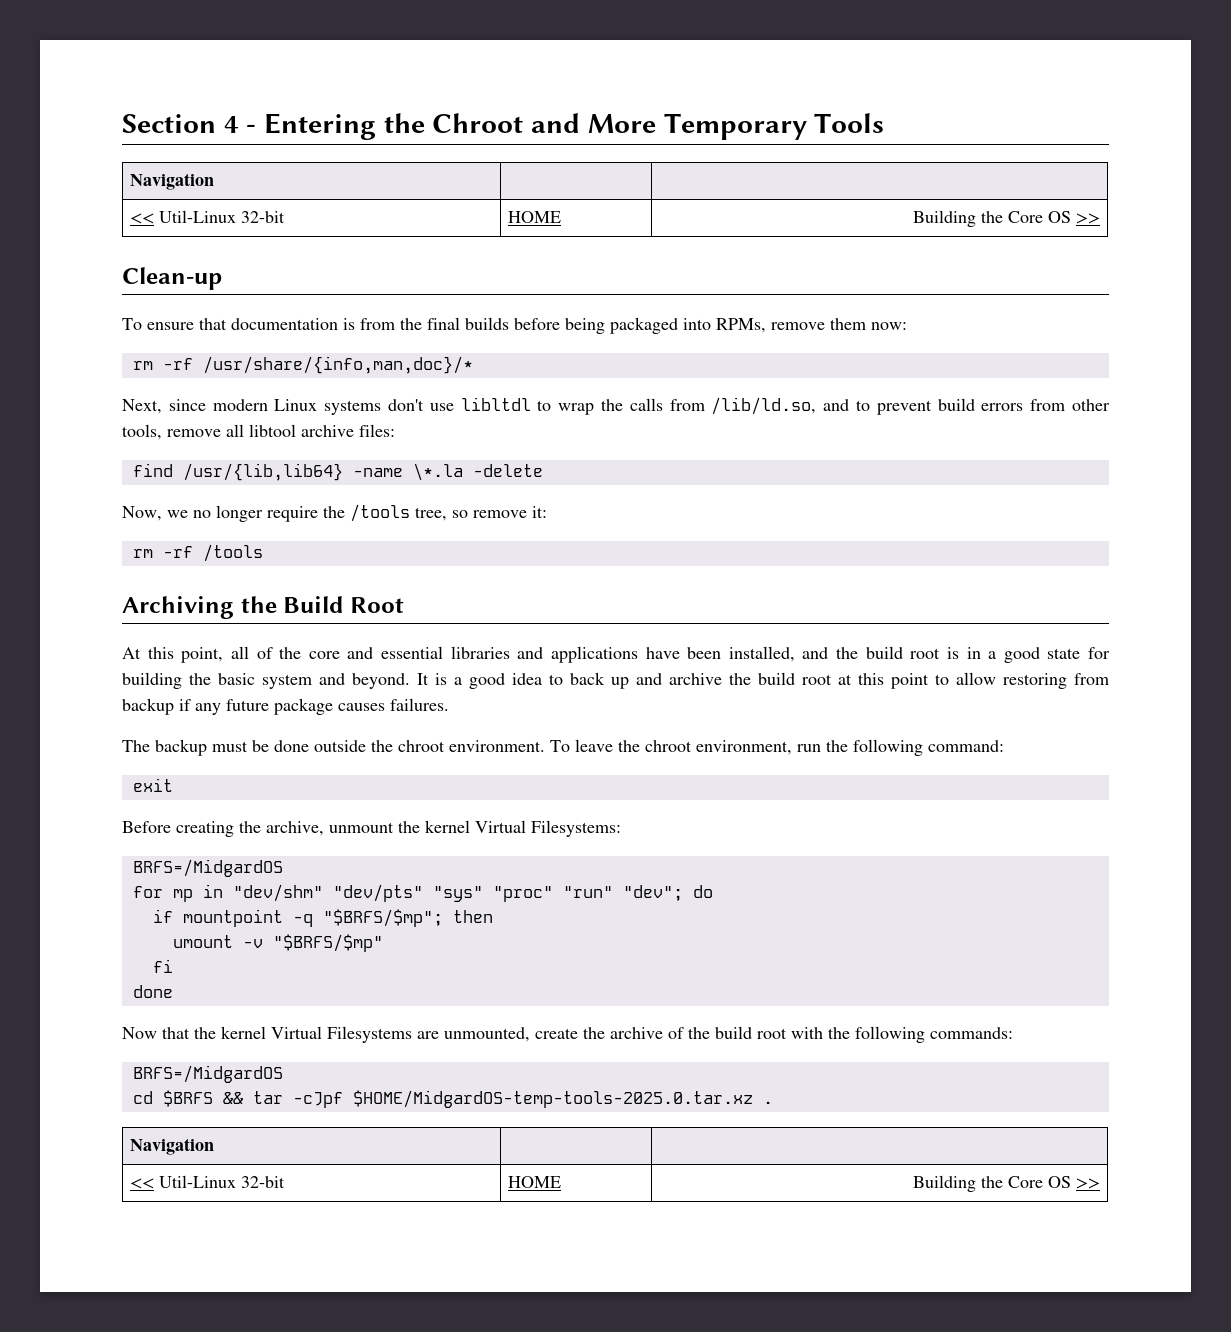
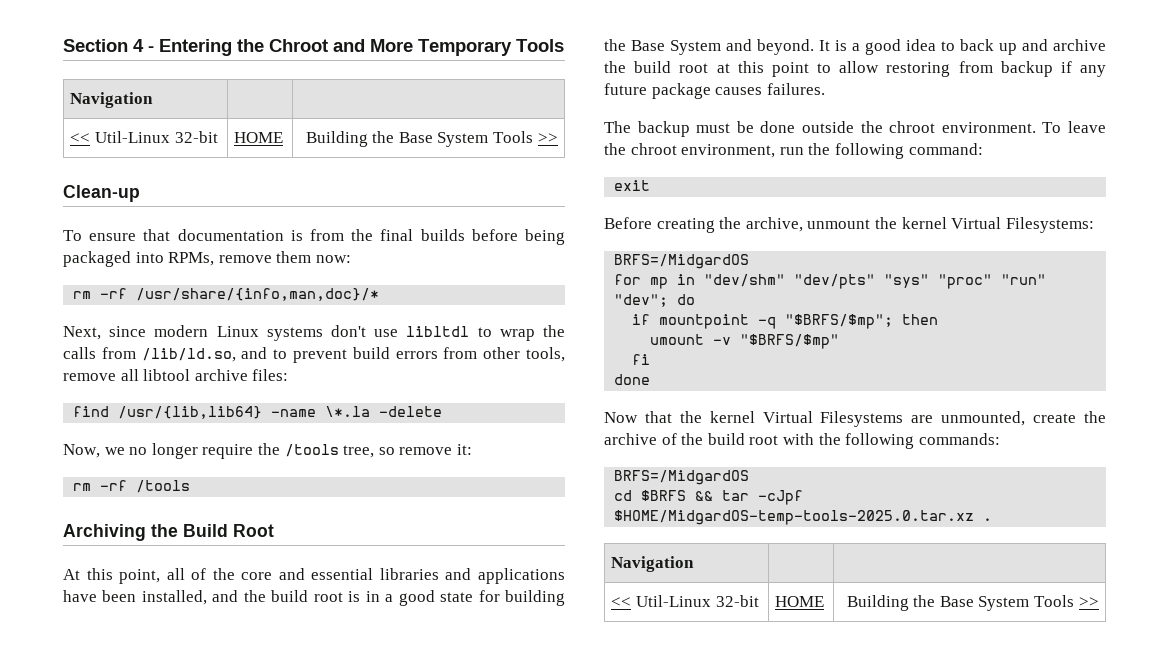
[1008,211,1072,223] Core OS -> [398,131,534,147] Base System Tools
[218,673,312,689] basic system -> [631,40,721,55] Base System
[1008,1176,1072,1188] Core OS -> [939,595,1075,611] Base System Tools

